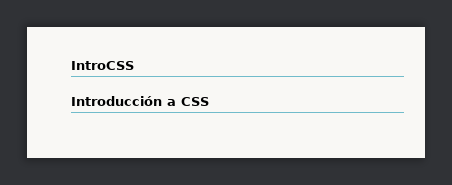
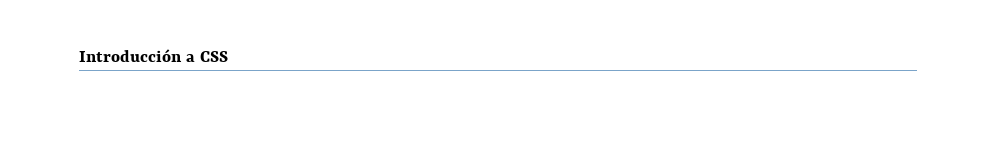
[71,61,134,70] IntroCSS // -> (79, 55) none

